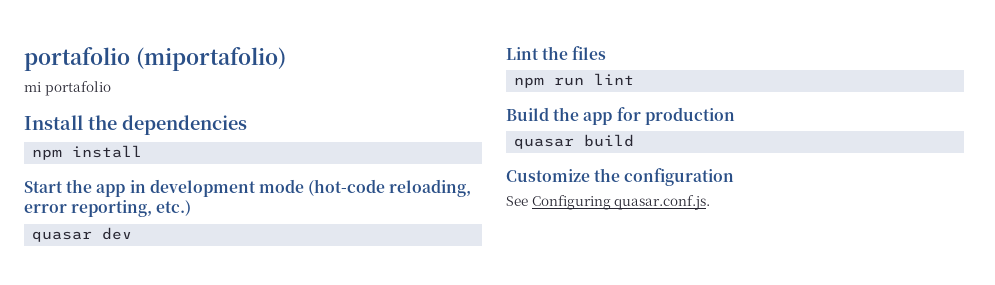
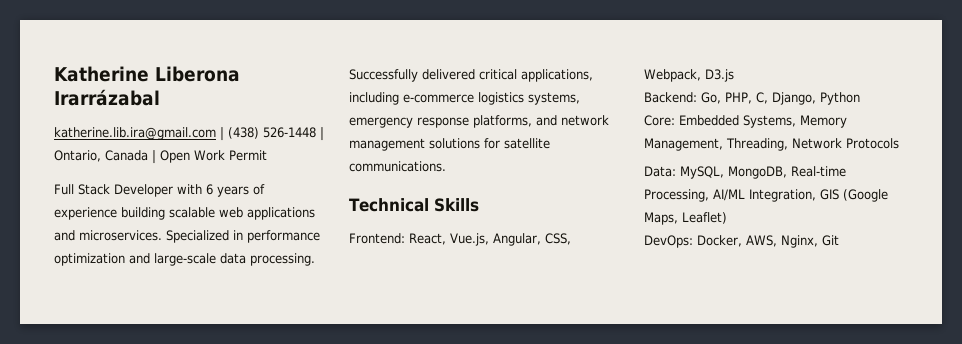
[24,47,286,71] [24,81,111,96] [24,115,247,135] [32,145,143,160] [24,179,472,197] [24,200,192,217] [32,227,133,242] [506,46,607,60] [514,73,635,88] [506,107,735,125] [514,134,635,149] [506,168,735,186] [506,195,711,210] portafolio (miportafolio) // mi portafolio // Install the dependencies // npm install // Start the app in development mode (hot-code reloading, error reporting, etc.) // quasar dev // Lint the files // npm run lint // Build the app for production // quasar build // Customize the configuration // See Configuring quasar.conf.js. -> [54,66,240,82] [54,89,160,106] [54,127,324,141] [54,150,267,164] [54,184,265,197] [54,207,315,220] [54,230,320,243] [54,253,315,266] [349,69,593,82] [349,92,580,105] [349,115,609,128] [349,138,550,151] [349,161,446,172] [349,198,479,212] [349,233,571,246] [644,69,734,82] [644,92,860,105] [644,115,847,128] [644,138,899,151] [644,166,846,179] [644,189,888,202] [644,212,727,225] [644,235,839,248] Katherine Liberona Irarrázabal // katherine.lib.ira@gmail.com | (438) 526-1448 | Ontario, Canada | Open Work Permit // Full Stack Developer with 6 years of experience building scalable web applications and microservices. Specialized in performance optimization and large-scale data processing. Successfully delivered critical applications, including e-commerce logistics systems, emergency response platforms, and network management solutions for satellite communications. // Technical Skills // Frontend: React, Vue.js, Angular, CSS, Webpack, D3.js // Backend: Go, PHP, C, Django, Python // Core: Embedded Systems, Memory Management, Threading, Network Protocols // Data: MySQL, MongoDB, Real-time Processing, AI/ML Integration, GIS (Google Maps, Leaflet) // DevOps: Docker, AWS, Nginx, Git

